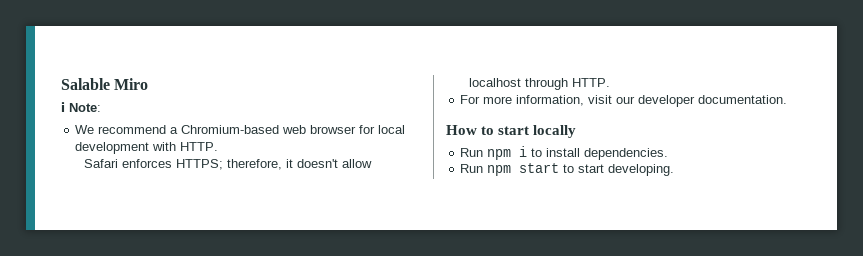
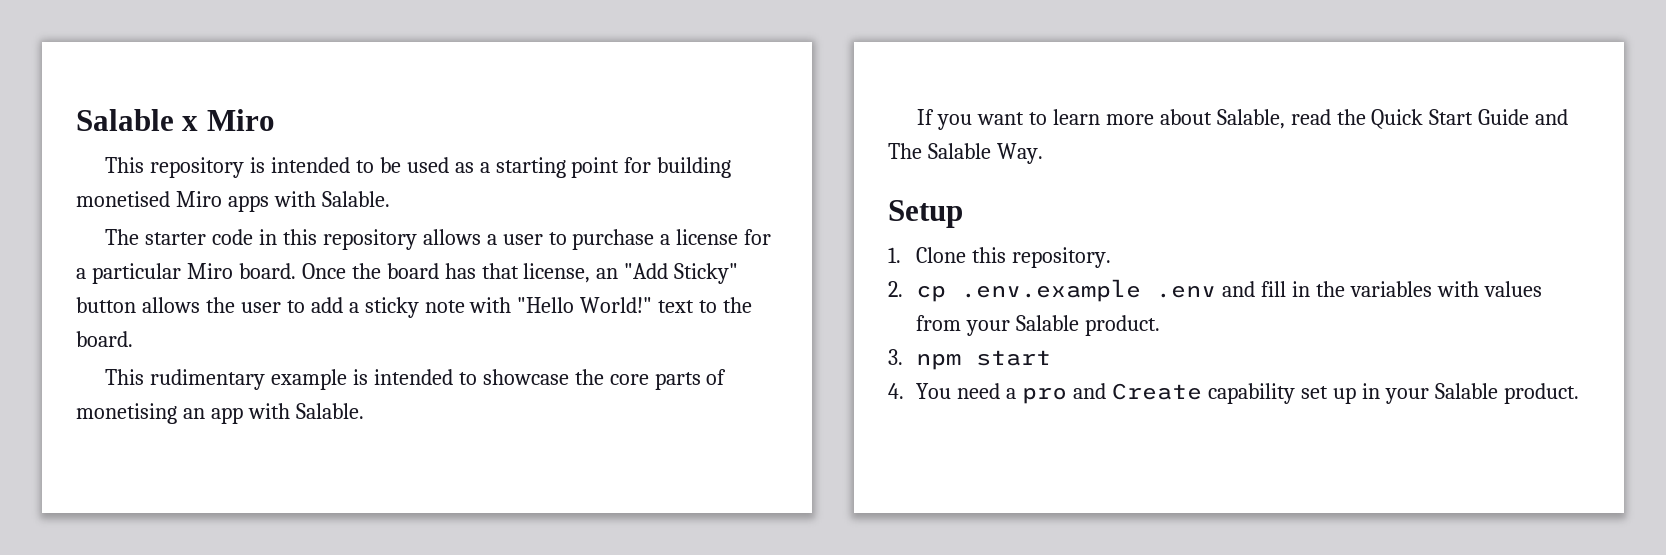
[61,78,110,90] Salable -> [76,109,199,131] Salable x
[61,102,101,112] [75,125,406,134] [75,142,219,154] [83,159,372,170] [468,78,610,90] [460,95,788,107] [446,125,577,138] [460,146,669,160] [460,163,675,176] ℹ Note: // We recommend a Chromium-based web browser for local development with HTTP. // Safari enforces HTTPS; therefore, it doesn't allow localhost through HTTP. // For more information, visit our developer documentation. // How to start locally // Run npm i to install dependencies. // Run npm start to start developing. -> [105,157,732,178] [76,191,390,212] [105,229,772,250] [76,263,739,284] [76,297,753,318] [76,331,133,347] [105,369,727,390] [76,403,364,424] [917,109,1569,130] [888,143,1043,164] [888,200,963,228] [888,247,1112,268] [888,279,1543,302] [916,315,1161,336] [888,349,1052,370] [888,383,1579,404] This repository is intended to be used as a starting point for building monetised Miro apps with Salable. // The starter code in this repository allows a user to purchase a license for a particular Miro board. Once the board has that license, an "Add Sticky" button allows the user to add a sticky note with "Hello World!" text to the board. // This rudimentary example is intended to showcase the core parts of monetising an app with Salable. // If you want to learn more about Salable, read the Quick Start Guide and The Salable Way. // Setup // 1. Clone this repository. // 2. cp .env.example .env and fill in the variables with values from your Salable product. // 3. npm start // 4. You need a pro and Create capability set up in your Salable product.

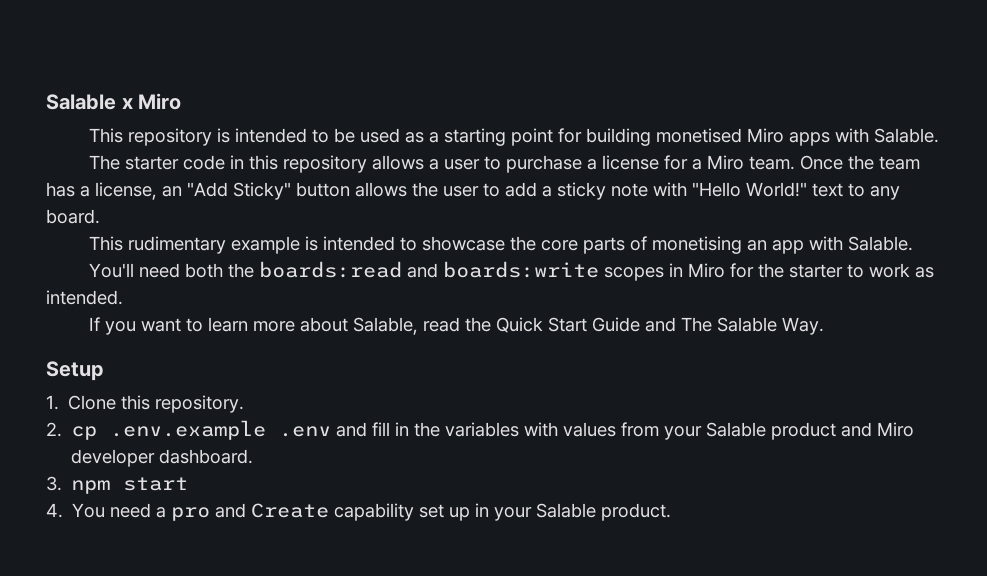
[91,263,519,284] particular Miro board. Once the board has that -> [706,155,920,170] [46,182,90,197] Miro team. Once the team has a
[723,297,753,313] the -> [870,186,900,200] any
(364, 411) none -> [88,261,934,281] [46,290,123,305] // You'll need both the boards:read and boards:write scopes in Miro for the starter to work as intended.
[1085,315,1161,336] product. -> [771,422,915,440] [71,449,254,467] product and Miro developer dashboard.

